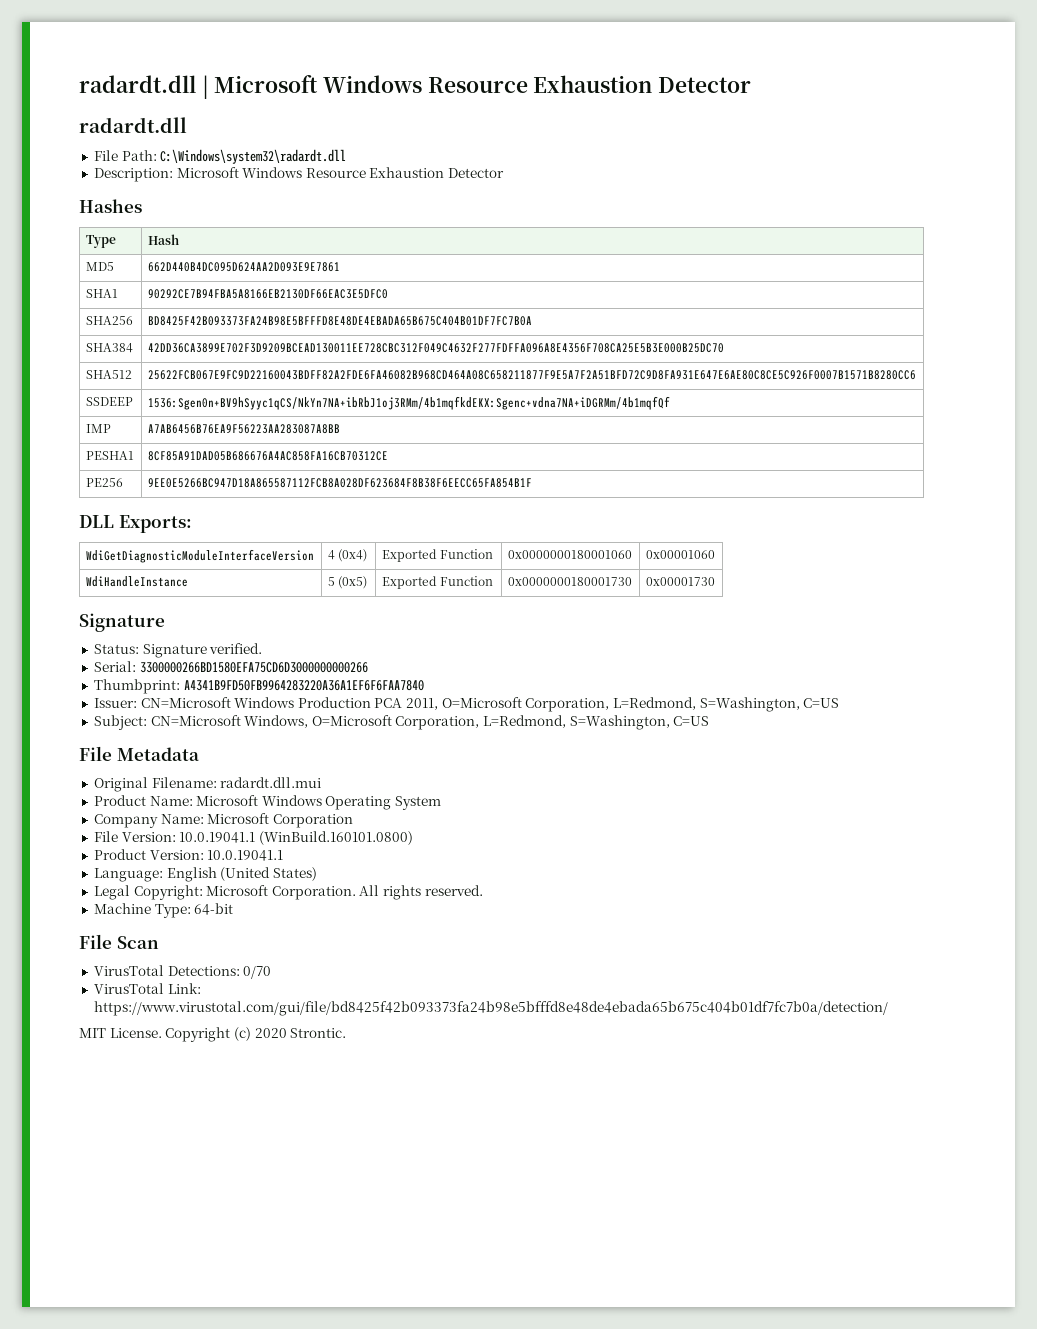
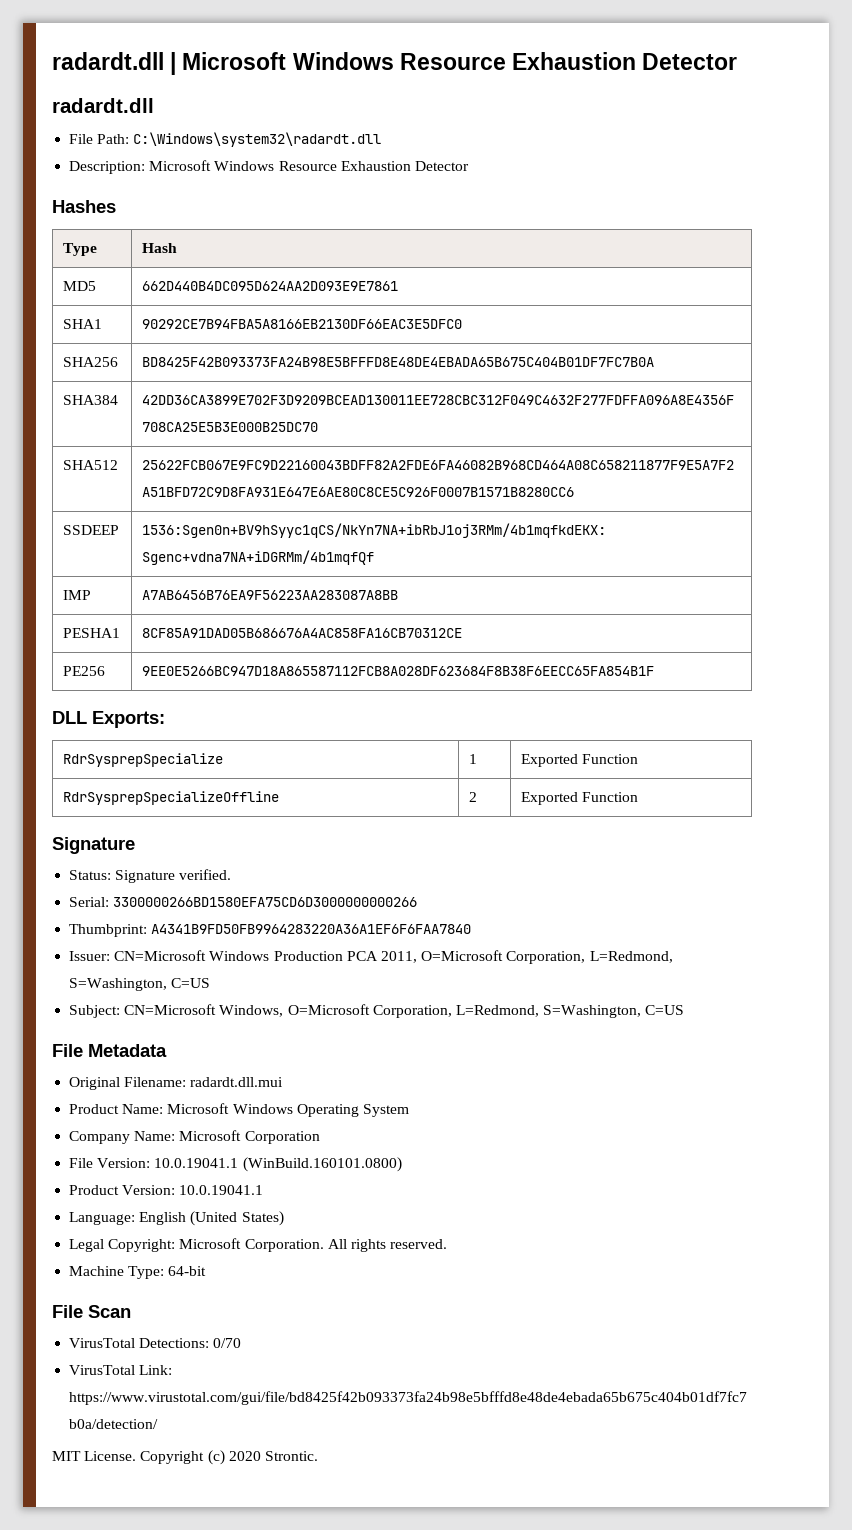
[85,549,314,563] [327,549,367,562] [381,549,493,562] [507,550,632,559] [645,550,715,559] [85,576,188,587] [327,576,367,589] [381,576,493,589] [507,577,632,586] [645,577,715,586] WdiGetDiagnosticModuleInterfaceVersion | 4 (0x4) | Exported Function | 0x0000000180001060 | 0x00001060 // WdiHandleInstance | 5 (0x5) | Exported Function | 0x0000000180001730 | 0x00001730 -> [62,753,223,767] [468,754,477,764] [520,754,639,767] [62,791,279,805] [468,792,477,802] [520,792,639,805] RdrSysprepSpecialize | 1 | Exported Function // RdrSysprepSpecializeOffline | 2 | Exported Function

